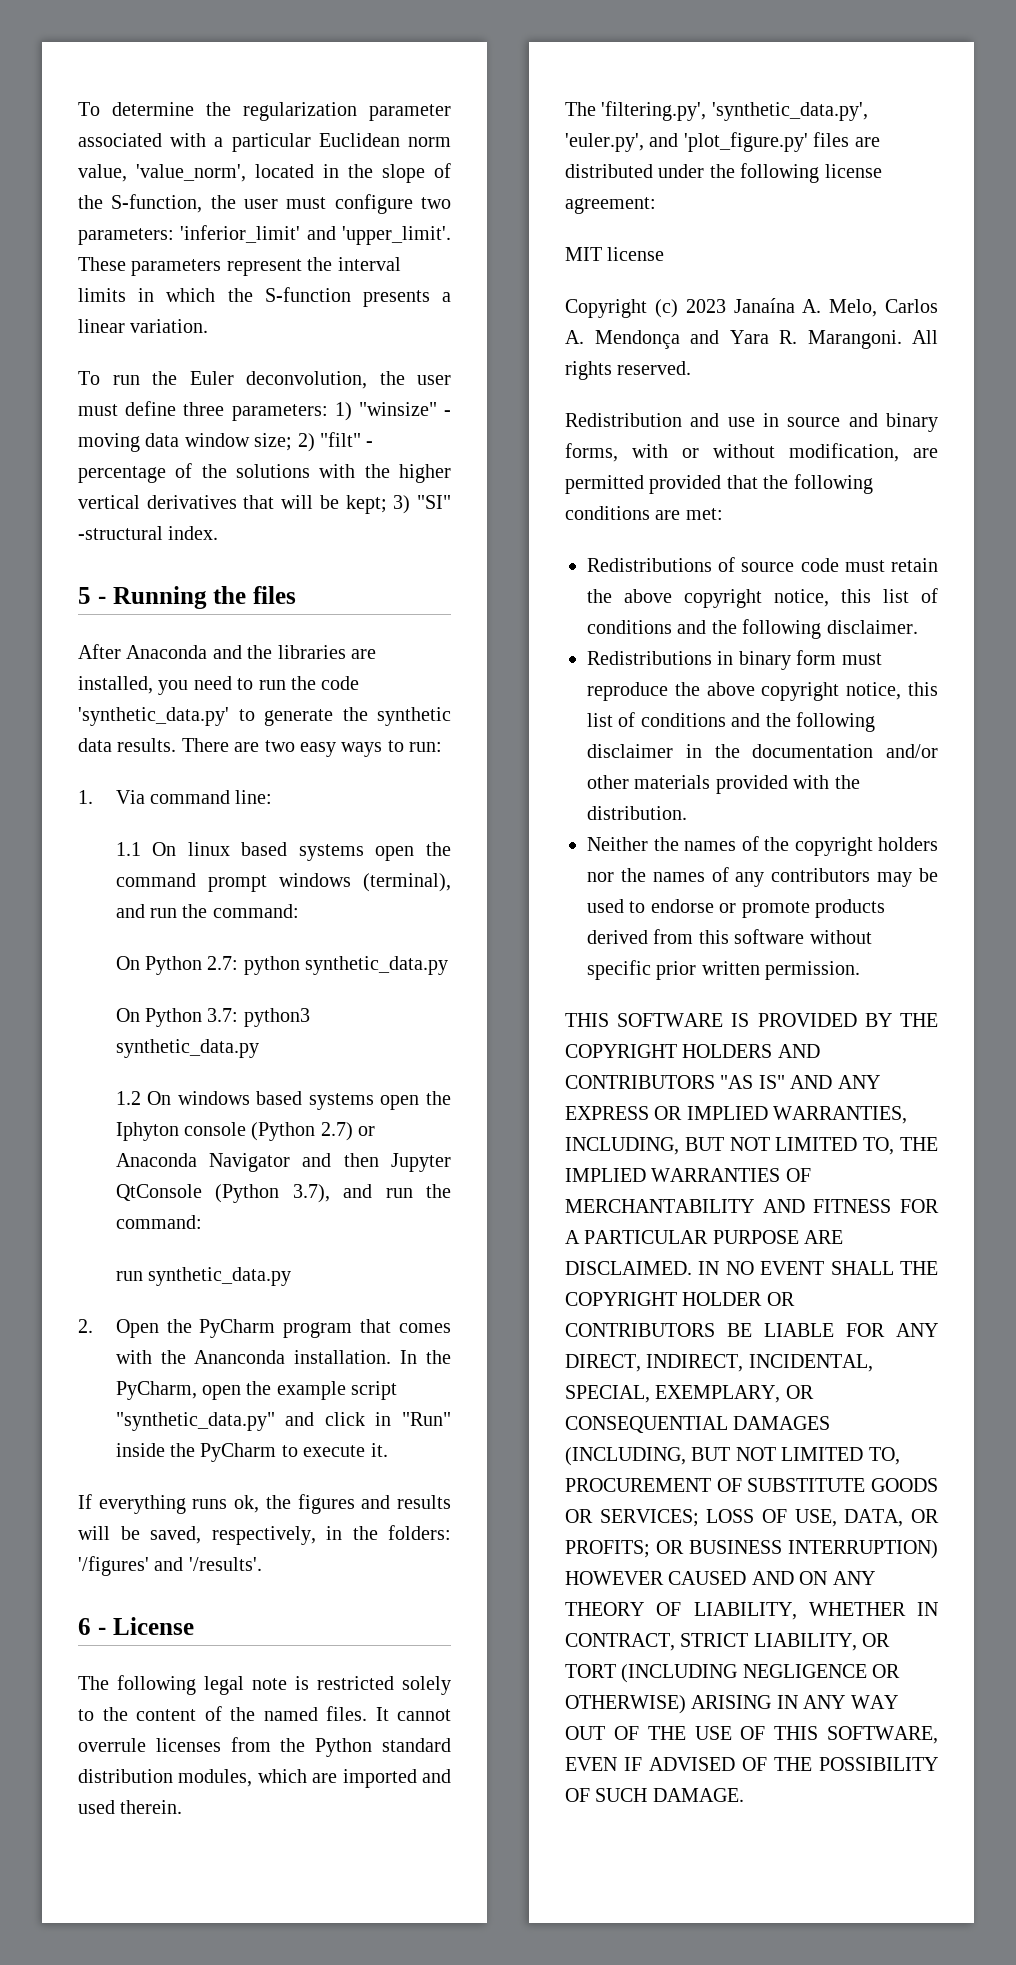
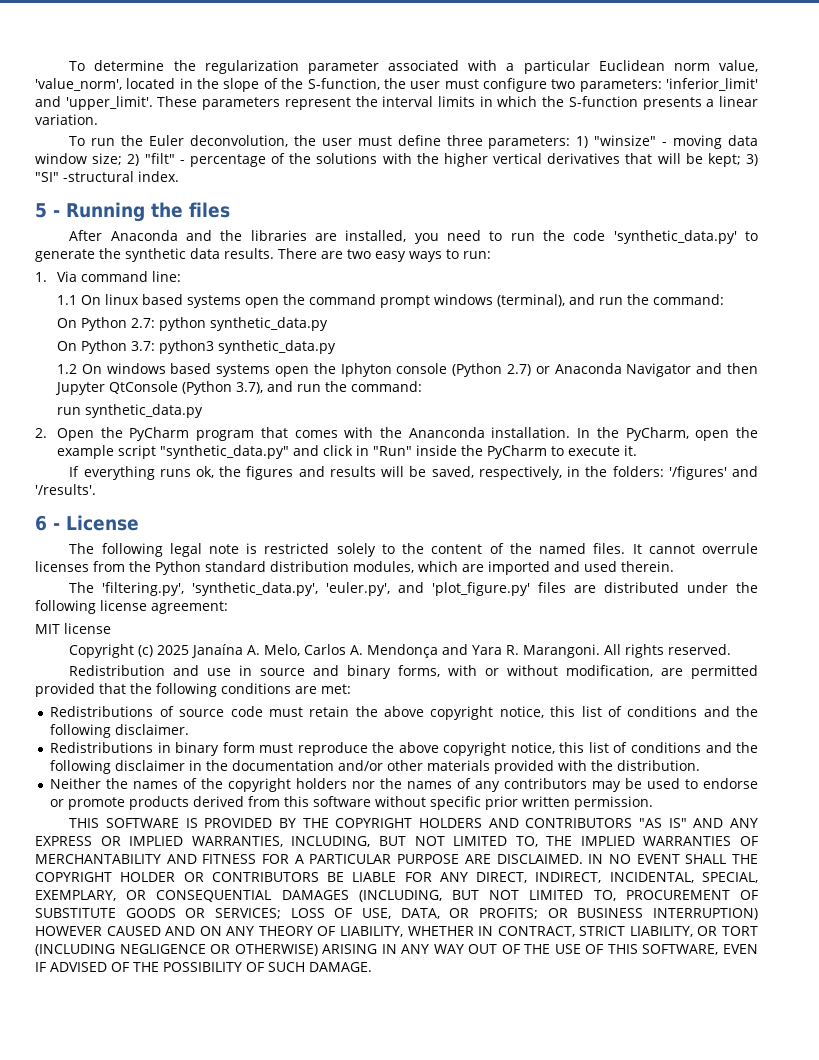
[685,299,726,313] 2023 -> [157,645,190,655] 2025

